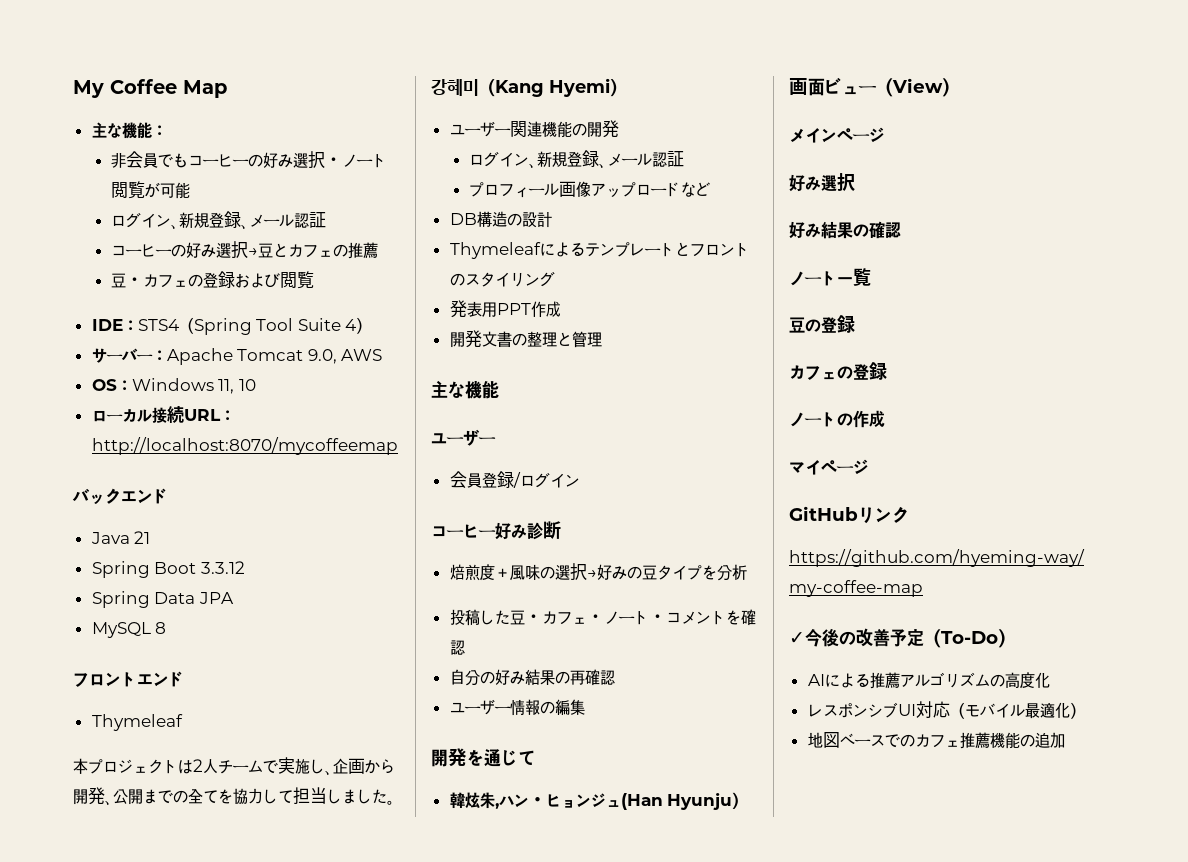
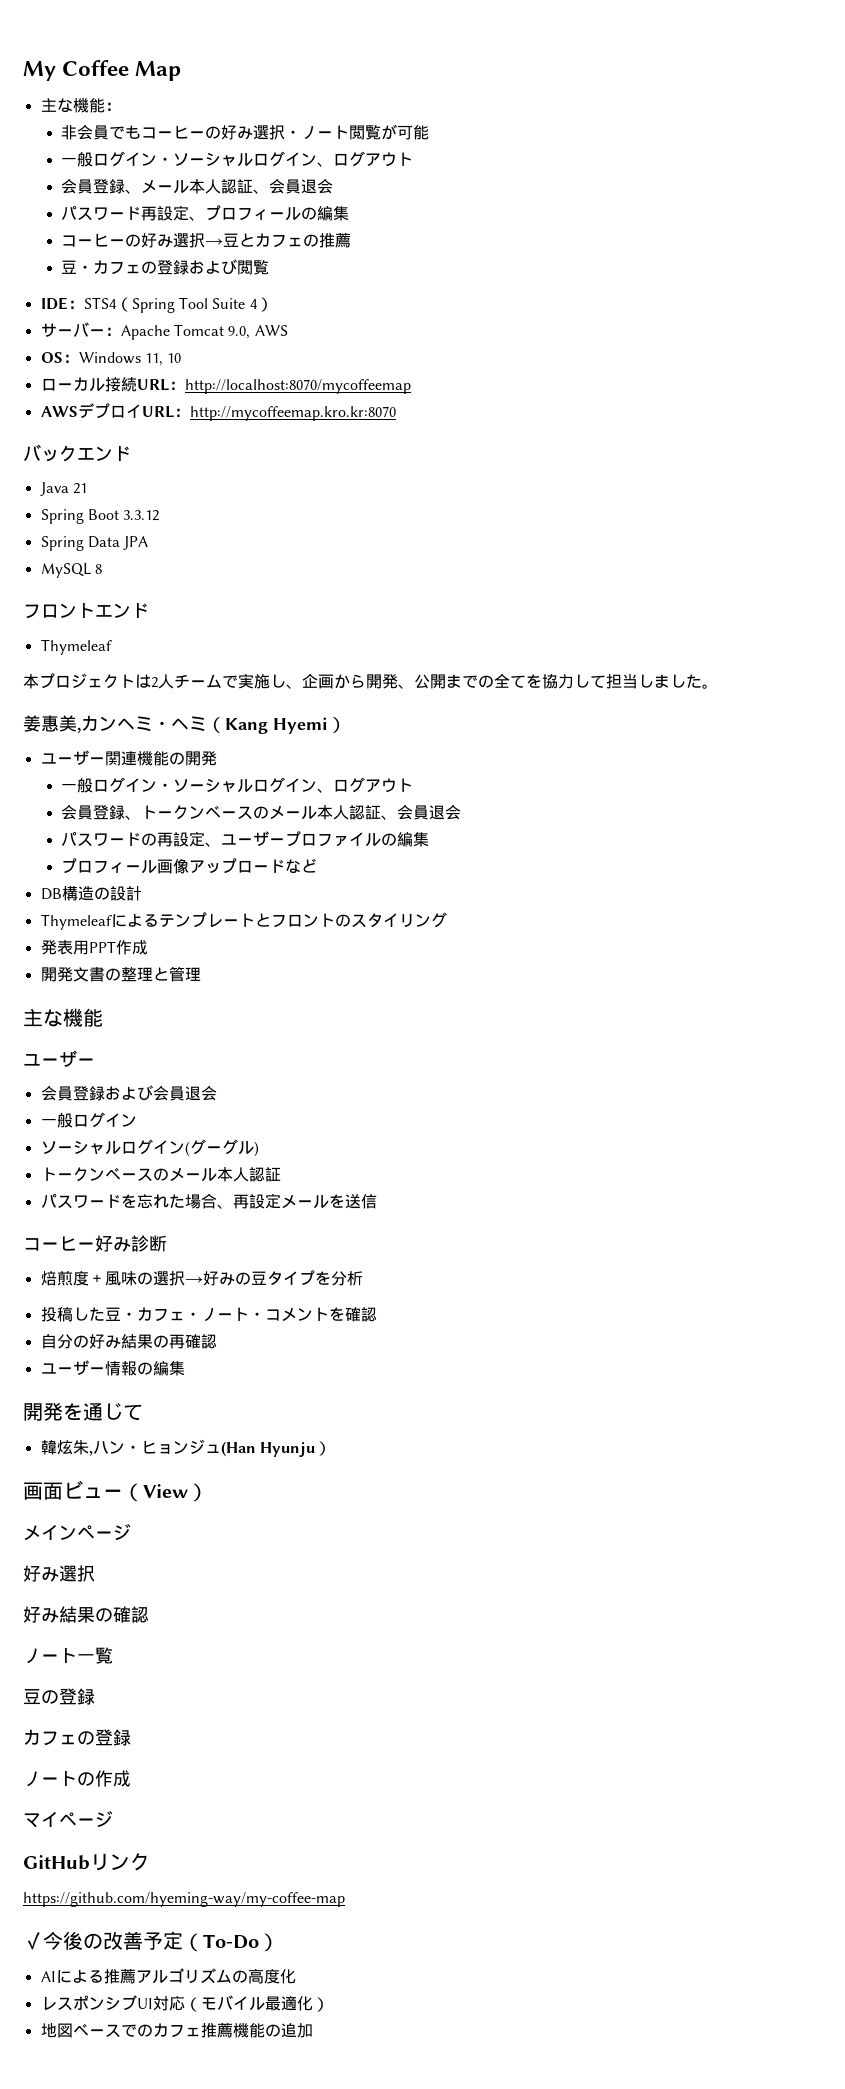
[110,211,326,230] ログイン、新規登録、メール認証 -> [61,151,414,167] [61,178,334,194] [61,205,350,221] 一般ログイン・ソーシャルログイン、ログアウト // 会員登録、メール本人認証、会員退会 // パスワード再設定、プロフィールの編集
(398, 446) none -> [40,403,396,421] // AWSデプロイURL：http://mycoffeemap.kro.kr:8070
[431,79,479,96] 강혜미 -> [23,715,207,733] 姜惠美,カンヘミ・ヘミ
[468,150,684,169] ログイン、新規登録、メール認証 -> [61,777,414,793] [61,804,462,820] [61,831,430,847] 一般ログイン・ソーシャルログイン、ログアウト // 会員登録、トークンベースのメール本人認証、会員退会 // パスワードの再設定、ユーザープロファイルの編集
[512,472,580,488] /ログイン -> [104,1085,217,1101] [40,1112,137,1128] [40,1139,259,1157] [40,1167,281,1182] [40,1193,377,1209] および会員退会 // 一般ログイン // ソーシャルログイン(グーグル) // トークンベースのメール本人認証 // パスワードを忘れた場合、再設定メールを送信

